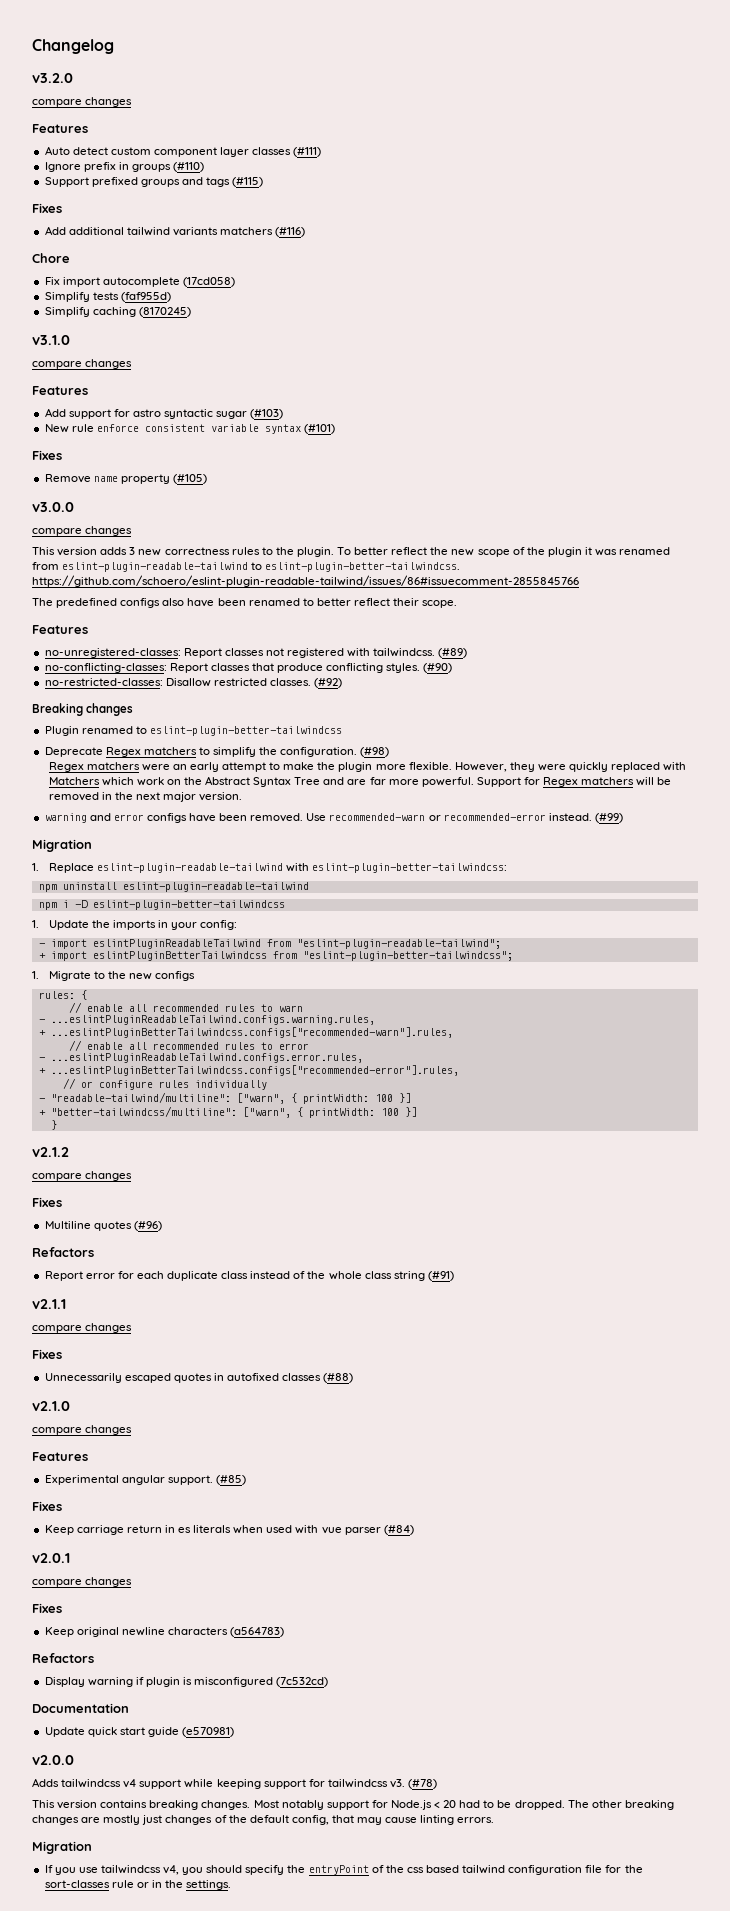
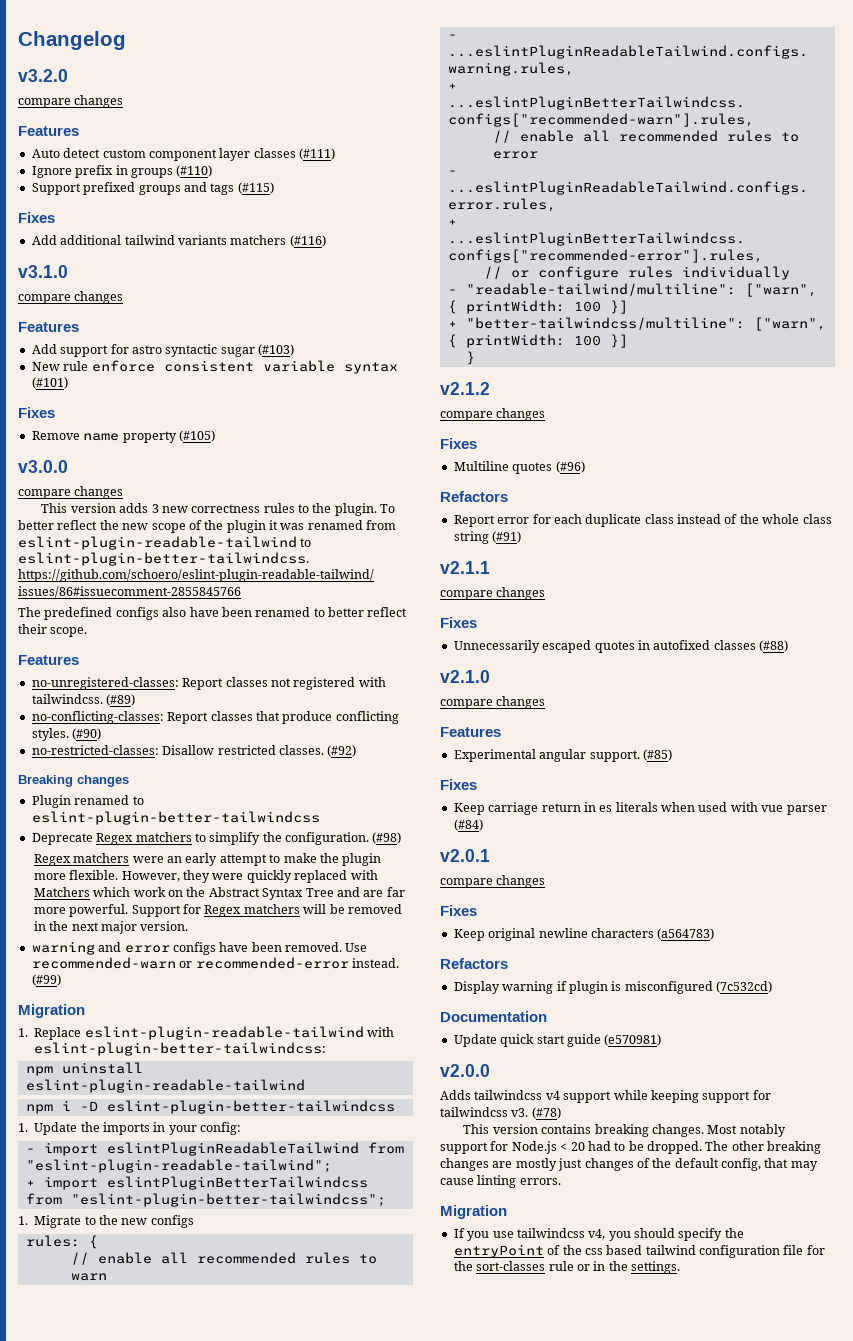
[32,253,70,263] [44,277,235,287] [44,292,171,302] [44,307,191,317] // Chore // Fix import autocomplete (17cd058) // Simplify tests (faf955d) // Simplify caching (8170245) -> (326, 241) none

